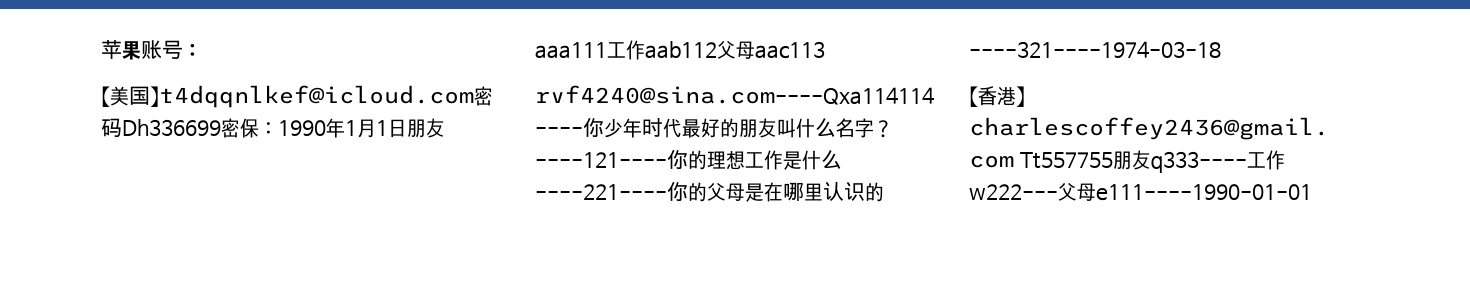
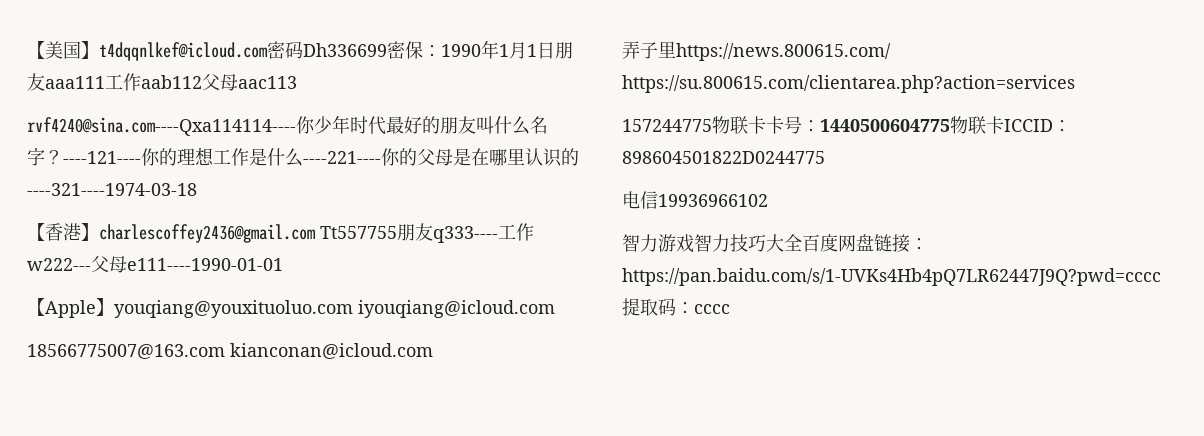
[101,40,202,60] 苹果账号： // -> (27, 50) none
(1312, 192) none -> [27,298,555,318] [27,343,433,359] [622,41,891,61] [622,75,1075,93] [622,116,1071,134] [622,151,825,164] [622,191,768,209] [622,234,928,253] [622,268,1161,286] [622,298,730,316] // 【Apple】youqiang@youxituoluo.com iyouqiang@icloud.com // 18566775007@163.com kianconan@icloud.com // 弄子里https://news.800615.com/ https://su.800615.com/clientarea.php?action=services // 157244775物联卡卡号：1440500604775物联卡ICCID：898604501822D0244775 // 电信19936966102 // 智力游戏智力技巧大全百度网盘链接：https://pan.baidu.com/s/1-UVKs4Hb4pQ7LR62447J9Q?pwd=cccc提取码：cccc

